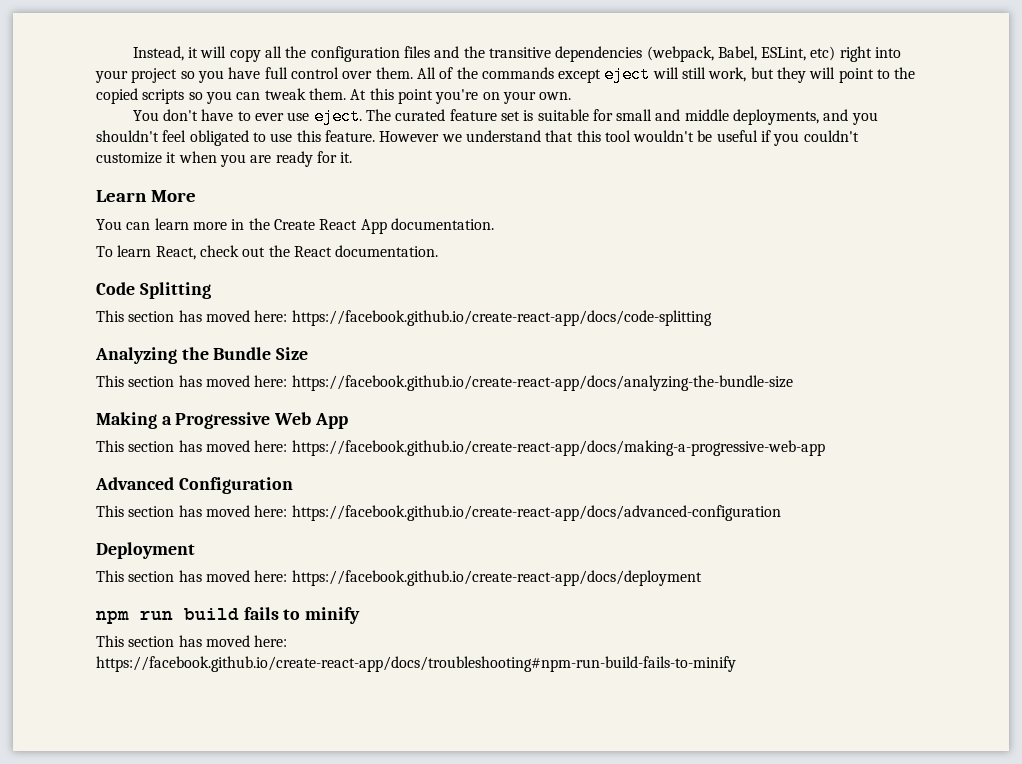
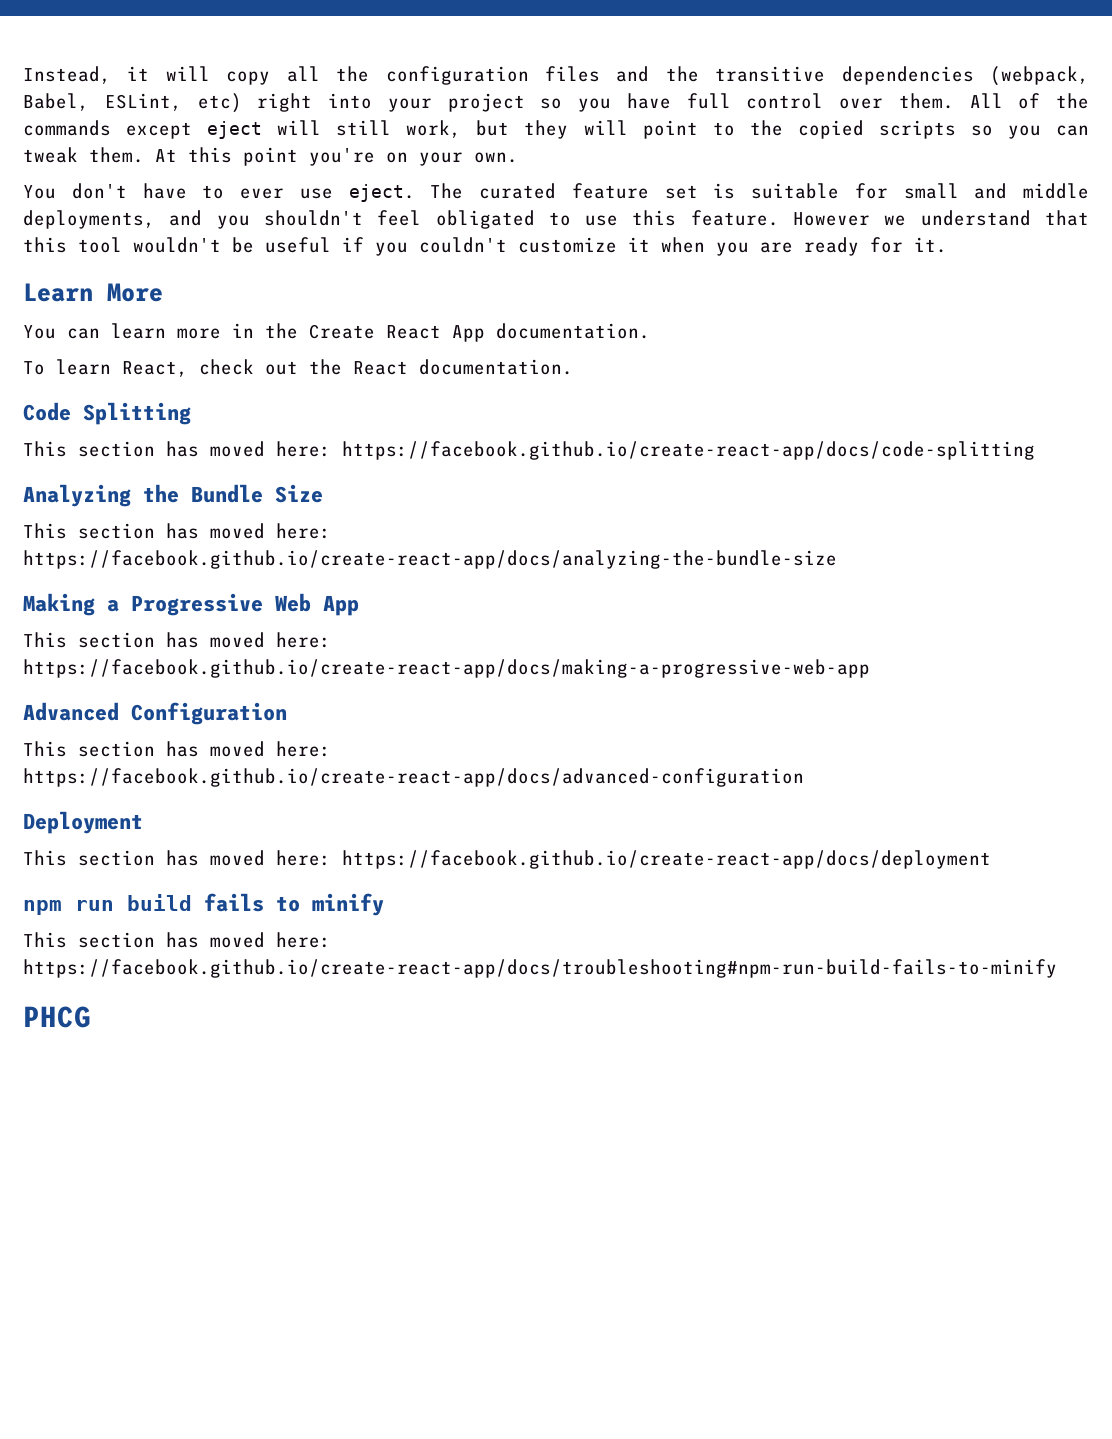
(736, 664) none -> [23,1006,91,1028] // PHCG

